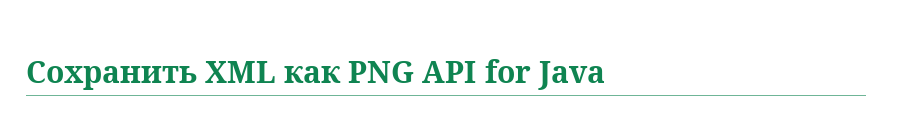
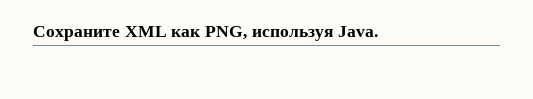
[26,61,197,90] Сохранить -> [33,26,120,41] Сохраните
[348,59,605,90] PNG API for Java -> [205,26,378,41] PNG, используя Java.

